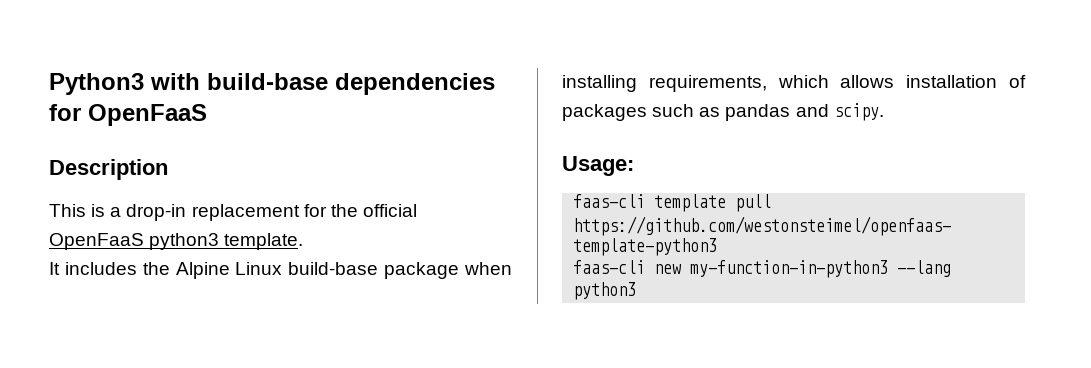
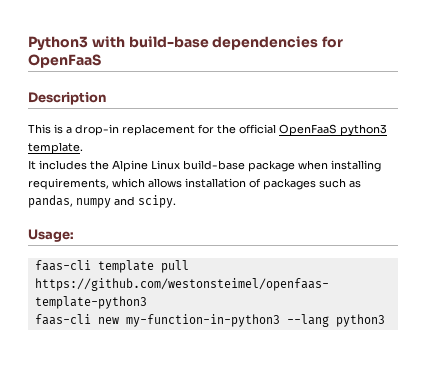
[725,104,791,121] pandas -> [28,195,111,208] pandas, numpy

